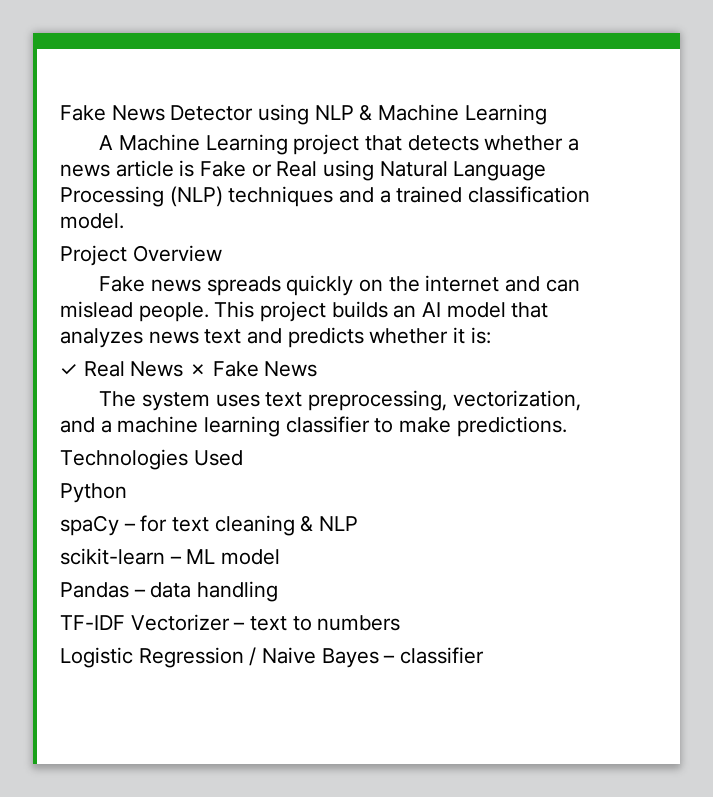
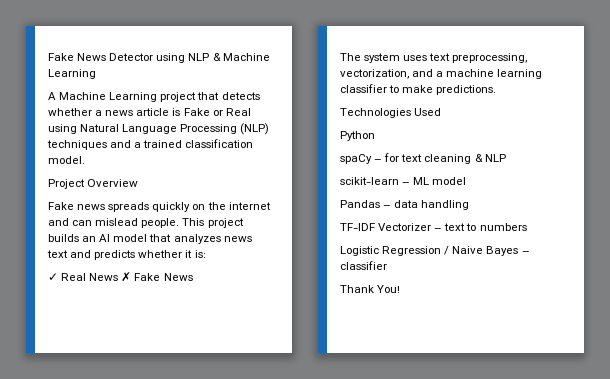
(485, 655) none -> [340,285,401,293] // Thank You!

